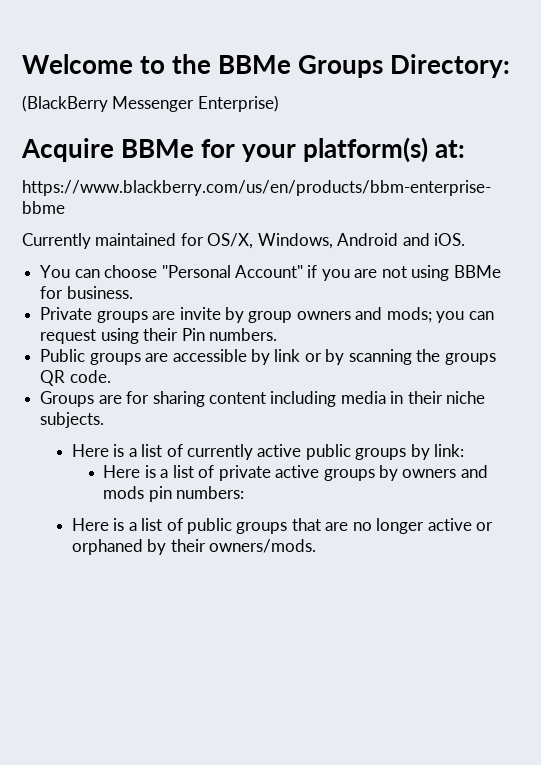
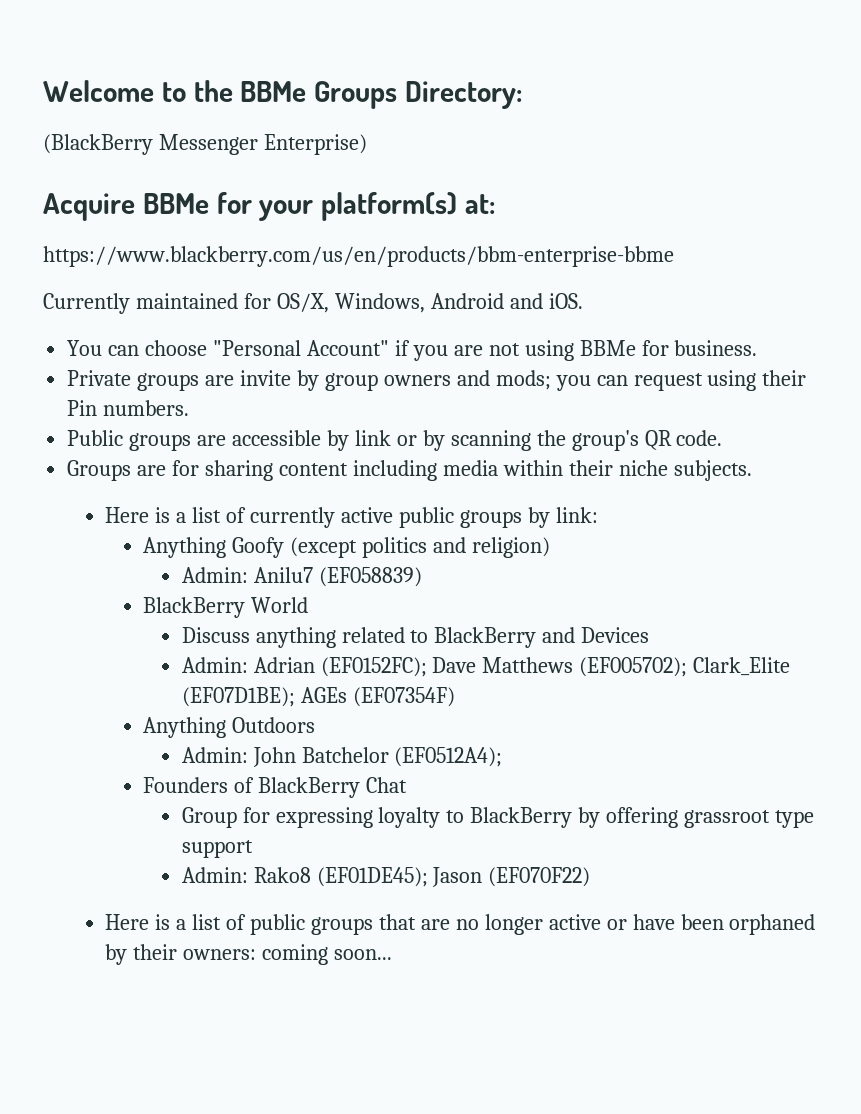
[444,353,496,365] groups -> [571,430,639,451] group's
[390,391,404,404] in -> [502,460,563,476] within
[103,465,488,481] [103,486,245,502] Here is a list of private active groups by owners and mods pin numbers: -> [143,537,551,558] [181,567,422,587] [143,597,309,618] [181,627,650,648] [181,657,791,677] [181,687,455,707] [143,717,316,738] [181,747,503,767] [143,777,408,798] [181,807,815,828] [181,840,253,858] [181,867,591,887] Anything Goofy (except politics and religion) // Admin: Anilu7 (EF058839) // BlackBerry World // Discuss anything related to BlackBerry and Devices // Admin: Adrian (EF0152FC); Dave Matthews (EF005702); Clark_Elite (EF07D1BE); AGEs (EF07354F) // Anything Outdoors // Admin: John Batchelor (EF0512A4); // Founders of BlackBerry Chat // Group for expressing loyalty to BlackBerry by offering grassroot type support // Admin: Rako8 (EF01DE45); Jason (EF070F22)
(494, 526) none -> [632,914,724,930] have been
[209,539,317,553] owners/mods. -> [183,944,393,965] owners: coming soon...

